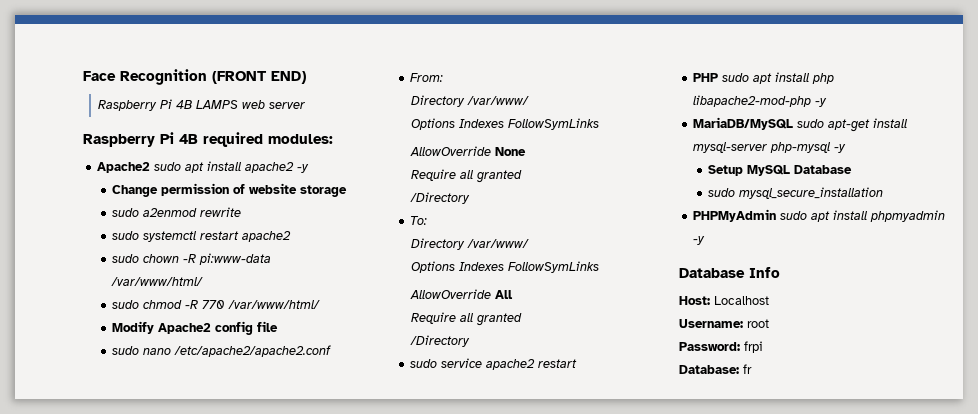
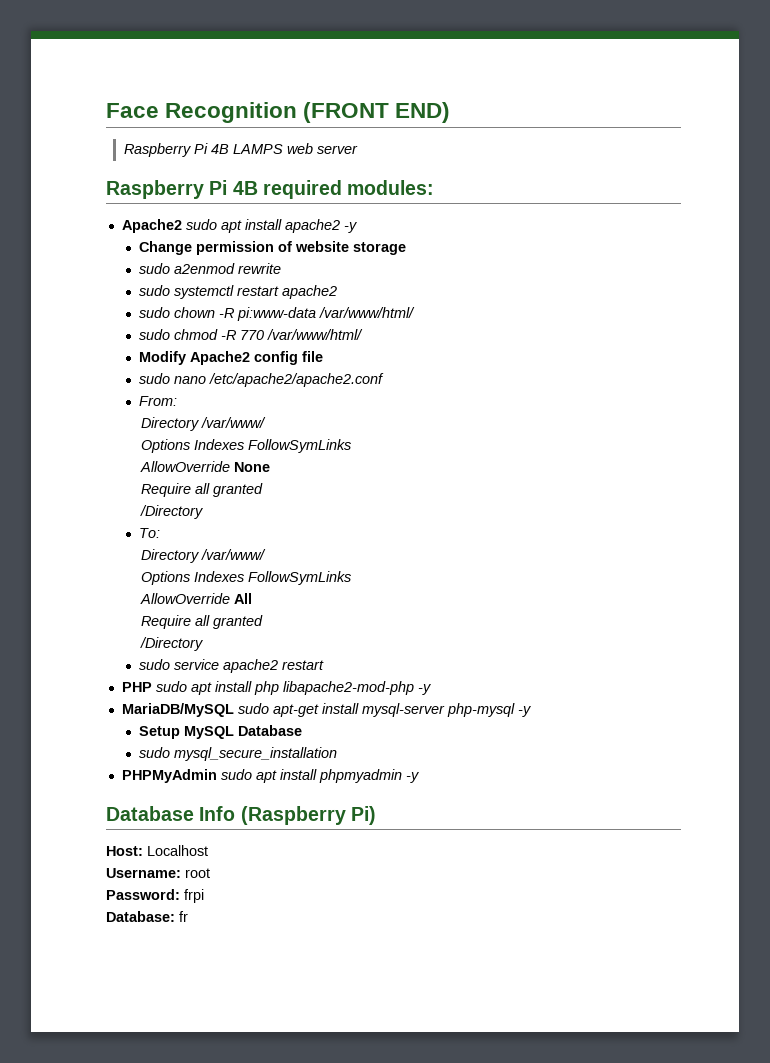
(780, 272) none -> [240,806,376,825] (Raspberry Pi)

